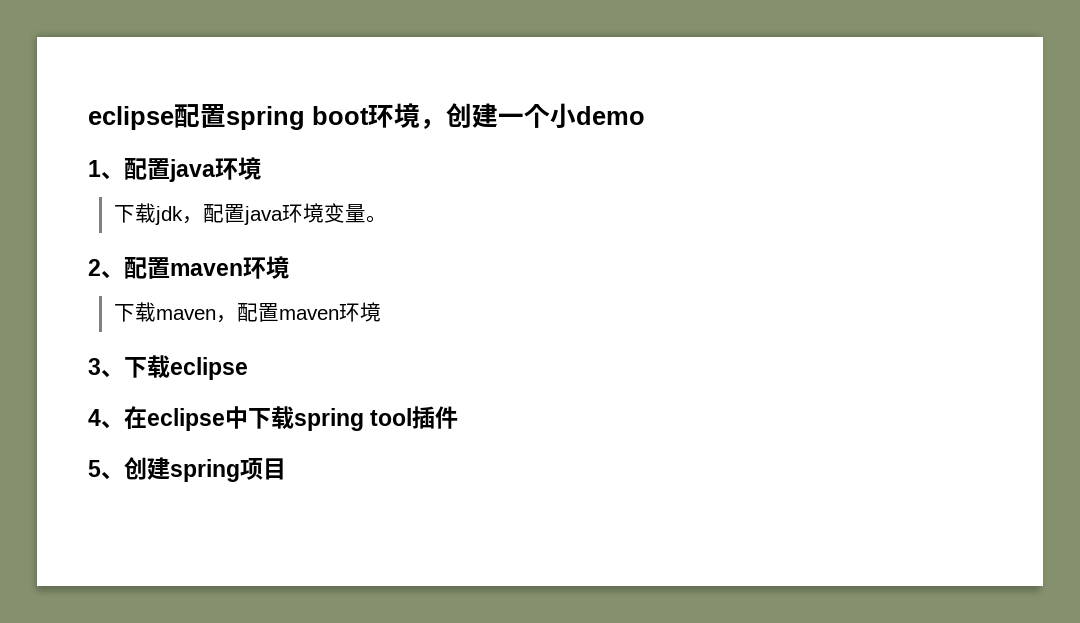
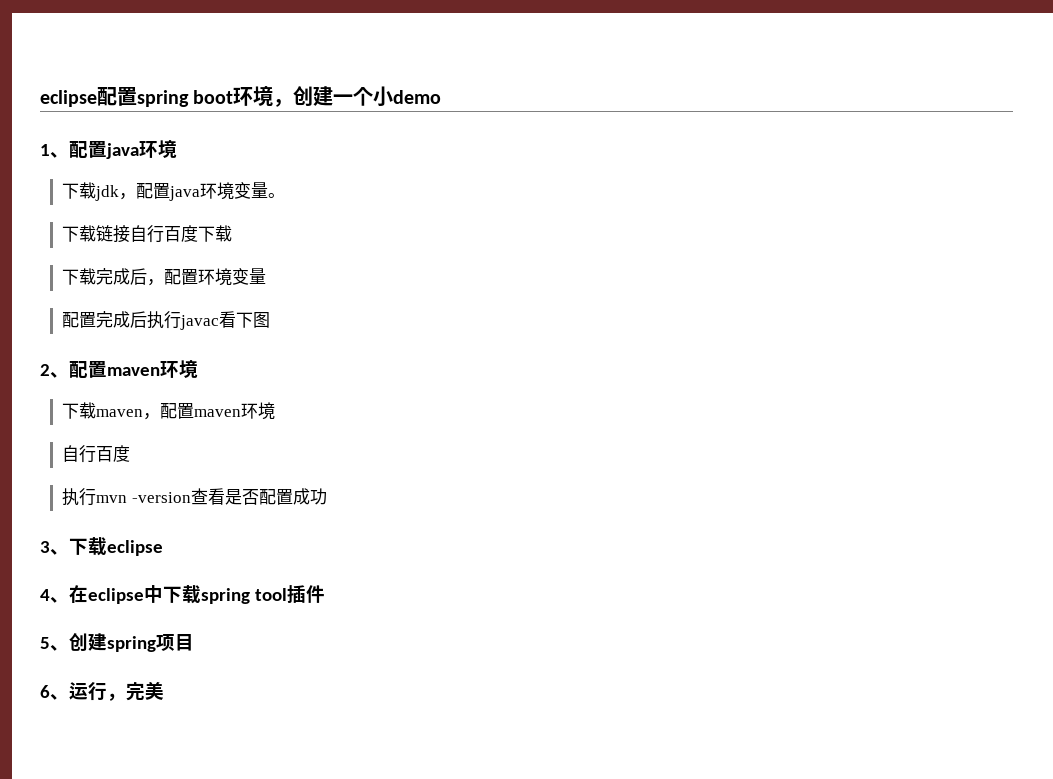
(387, 219) none -> [62,225,233,243] [62,268,267,286] [62,311,271,330] // 下载链接自行百度下载 // 下载完成后，配置环境变量 // 配置完成后执行javac看下图
(381, 312) none -> [62,445,131,463] [62,488,327,506] // 自行百度 // 执行mvn -version查看是否配置成功
(286, 469) none -> [40,681,164,701] // 6、运行，完美

